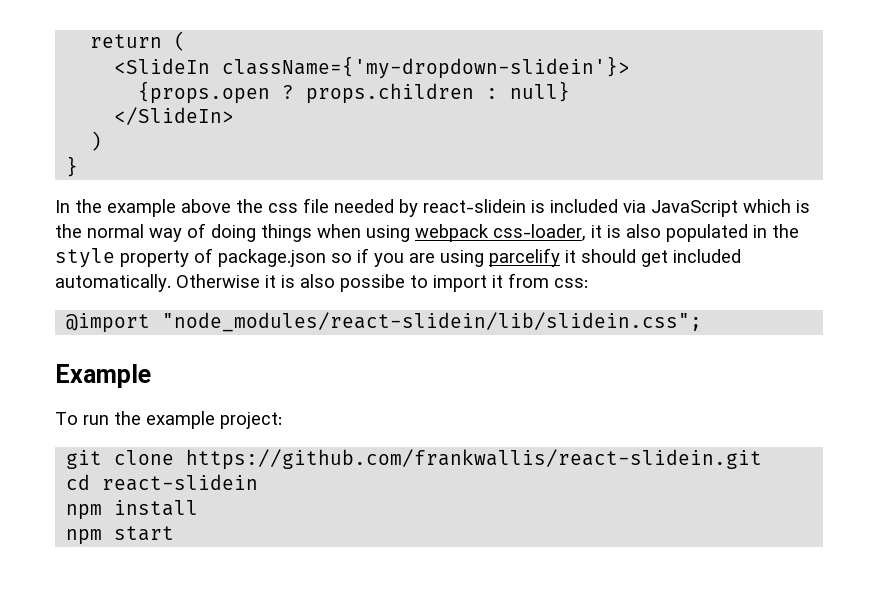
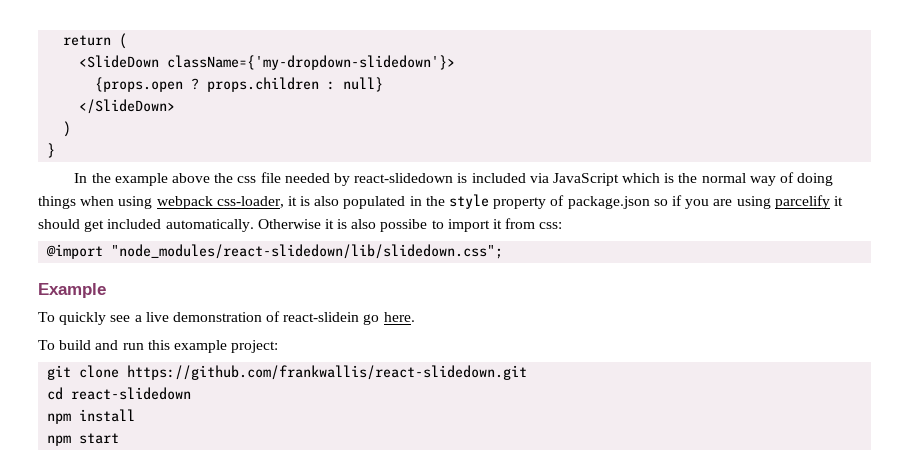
[114,56,631,79] <SlideIn className={'my-dropdown-slidein'}> -> [79,55,456,70] <SlideDown className={'my-dropdown-slidedown'}>
[114,107,235,125] </SlideIn> -> [79,99,176,114] </SlideDown>
[423,199,526,213] react-slidein -> [354,173,454,183] react-slidedown
[162,312,703,332] "node_modules/react-slidein/lib/slidein.css"; -> [111,244,504,259] "node_modules/react-slidedown/lib/slidedown.css";
[83,411,141,425] run the -> [59,311,415,325] [38,340,170,350] quickly see a live demonstration of react-slidein go here. // To build and run this
[186,449,763,470] https://github.com/frankwallis/react-slidein.git -> [127,365,528,380] https://github.com/frankwallis/react-slidedown.git
[102,474,259,491] react-slidein -> [71,387,192,400] react-slidedown

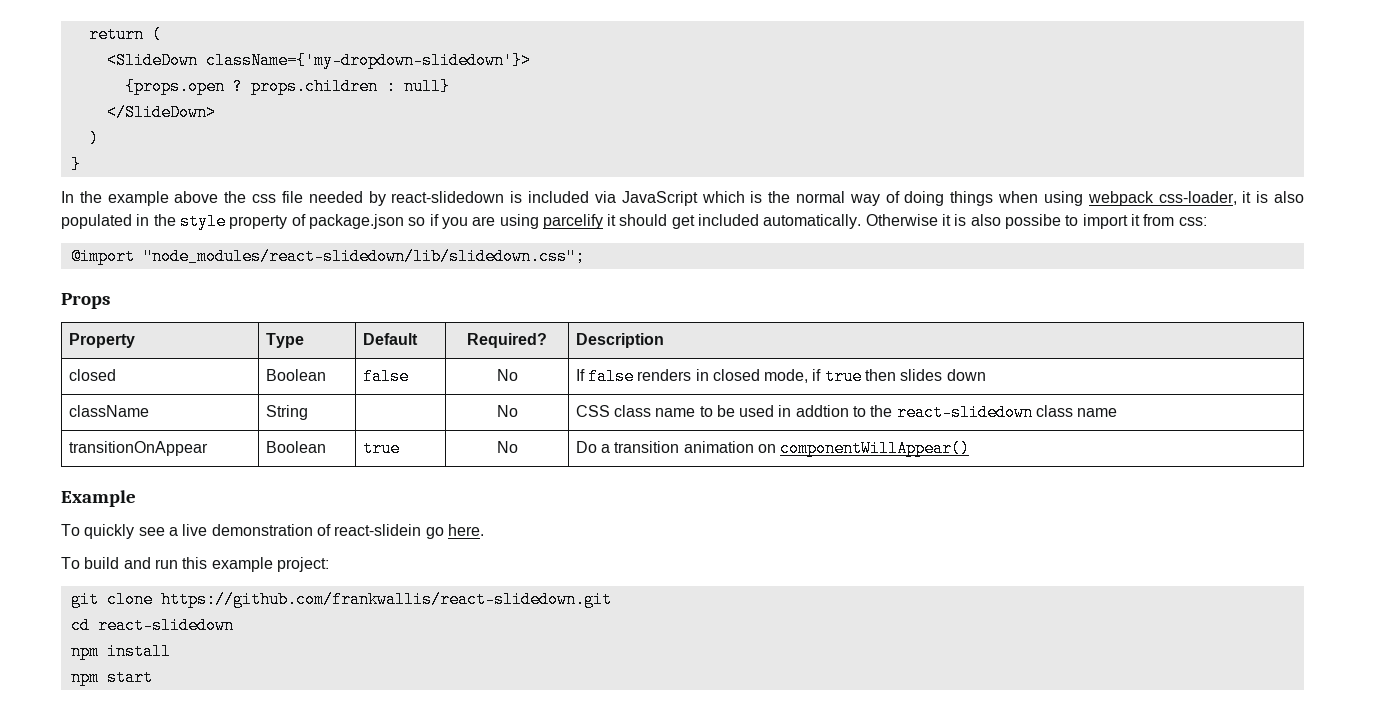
(504, 251) none -> [61,293,110,309] [68,333,135,348] [265,333,304,348] [362,333,418,345] [467,333,547,348] [575,333,664,348] [68,369,116,381] [265,369,326,381] [362,368,409,385] [496,369,518,381] [575,368,986,385] [68,405,149,417] [265,405,308,420] [496,405,518,417] [575,404,1118,421] [68,441,208,456] [265,441,326,453] [362,440,400,457] [496,441,518,453] [575,440,971,457] // Props // Property | Type | Default | Required? | Description // closed | Boolean | false | No | If false renders in closed mode, if true then slides down // className | String | | No | CSS class name to be used in addtion to the react-slidedown class name // transitionOnAppear | Boolean | true | No | Do a transition animation on componentWillAppear()

